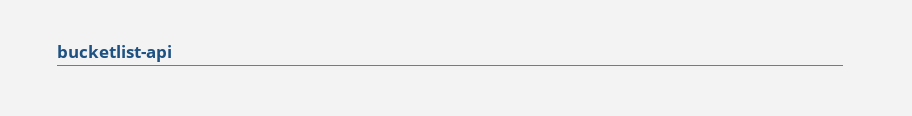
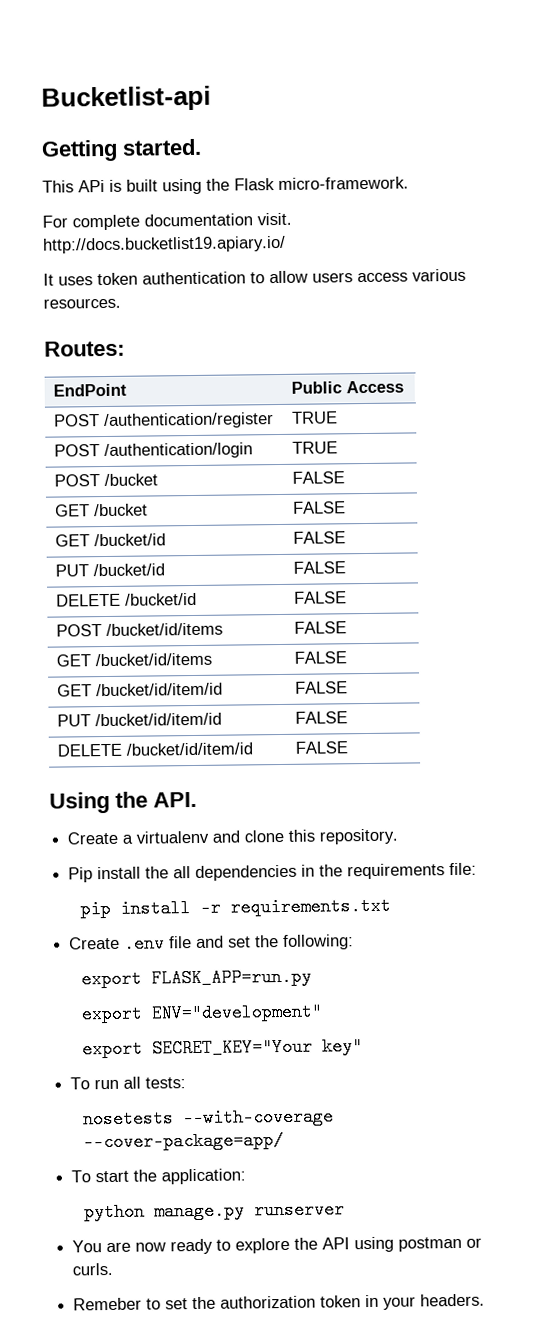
[57,45,172,62] bucketlist-api -> [41,85,211,112] [41,138,202,162] [42,176,409,195] [42,212,292,231] [43,235,286,254] [43,268,466,286] [43,297,121,309] [44,340,125,357] [53,383,128,397] [291,380,405,394] [54,412,275,430] [292,411,339,424] [54,442,254,460] [292,441,339,454] [54,473,159,487] [292,471,346,484] [55,503,149,517] [293,501,347,514] [55,533,167,547] [293,531,347,544] [55,563,166,577] [293,561,347,574] [56,592,198,607] [294,591,348,604] [56,622,224,637] [294,621,348,634] [56,652,213,667] [294,651,348,664] [57,682,224,697] [295,681,349,694] [57,712,223,727] [295,711,349,724] [57,742,254,757] [295,741,349,754] [49,791,197,814] [67,828,399,845] [68,862,478,883] [80,896,392,919] [69,934,355,953] [81,967,313,989] [81,1002,324,1024] [82,1037,364,1059] [70,1076,187,1090] [83,1107,335,1129] [83,1130,285,1152] [71,1168,247,1185] [84,1200,346,1222] [72,1236,483,1255] [72,1262,114,1276] [73,1293,486,1311] Bucketlist-api // Getting started. // This APi is built using the Flask micro-framework. // For complete documentation visit. http://docs.bucketlist19.apiary.io/ // It uses token authentication to allow users access various resources. // Routes: // EndPoint | Public Access // POST /authentication/register | TRUE // POST /authentication/login | TRUE // POST /bucket | FALSE // GET /bucket | FALSE // GET /bucket/id | FALSE // PUT /bucket/id | FALSE // DELETE /bucket/id | FALSE // POST /bucket/id/items | FALSE // GET /bucket/id/items | FALSE // GET /bucket/id/item/id | FALSE // PUT /bucket/id/item/id | FALSE // DELETE /bucket/id/item/id | FALSE // Using the API. // Create a virtualenv and clone this repository. // Pip install the all dependencies in the requirements file: // pip install -r requirements.txt // Create .env file and set the following: // export FLASK_APP=run.py // export ENV="development" // export SECRET_KEY="Your key" // To run all tests: // nosetests --with-coverage --cover-package=app/ // To start the application: // python manage.py runserver // You are now ready to explore the API using postman or curls. // Remeber to set the authorization token in your headers.

